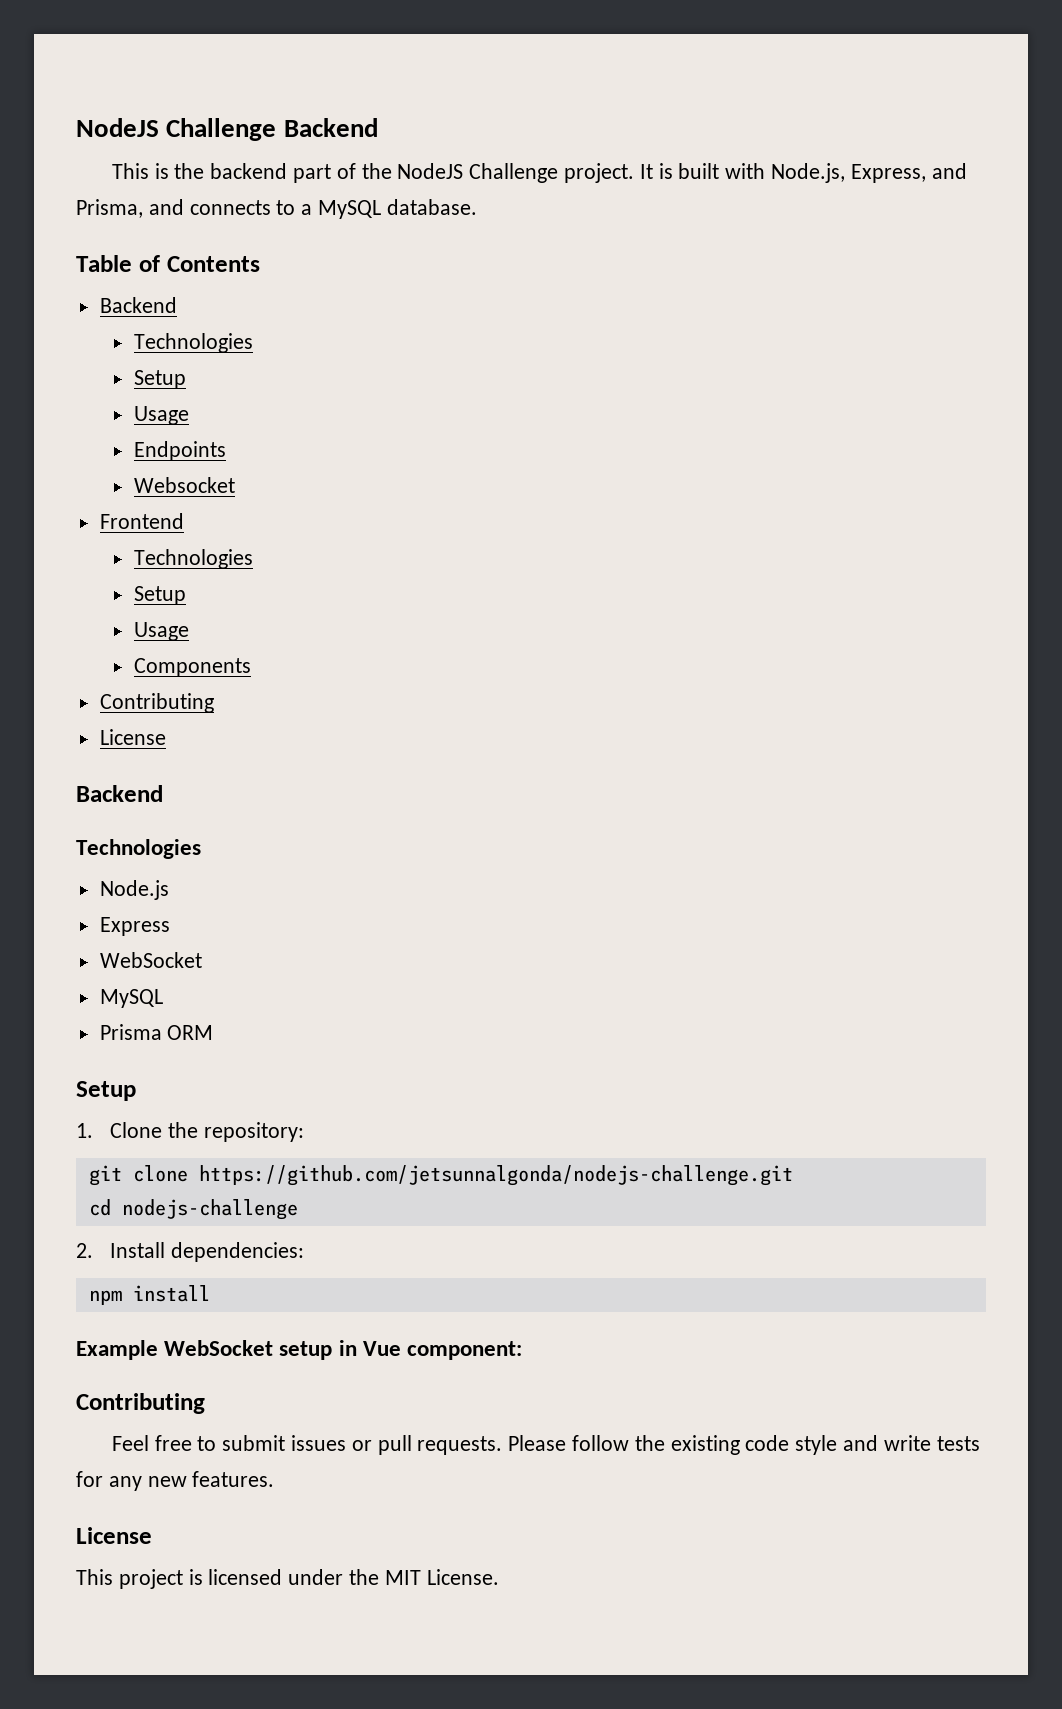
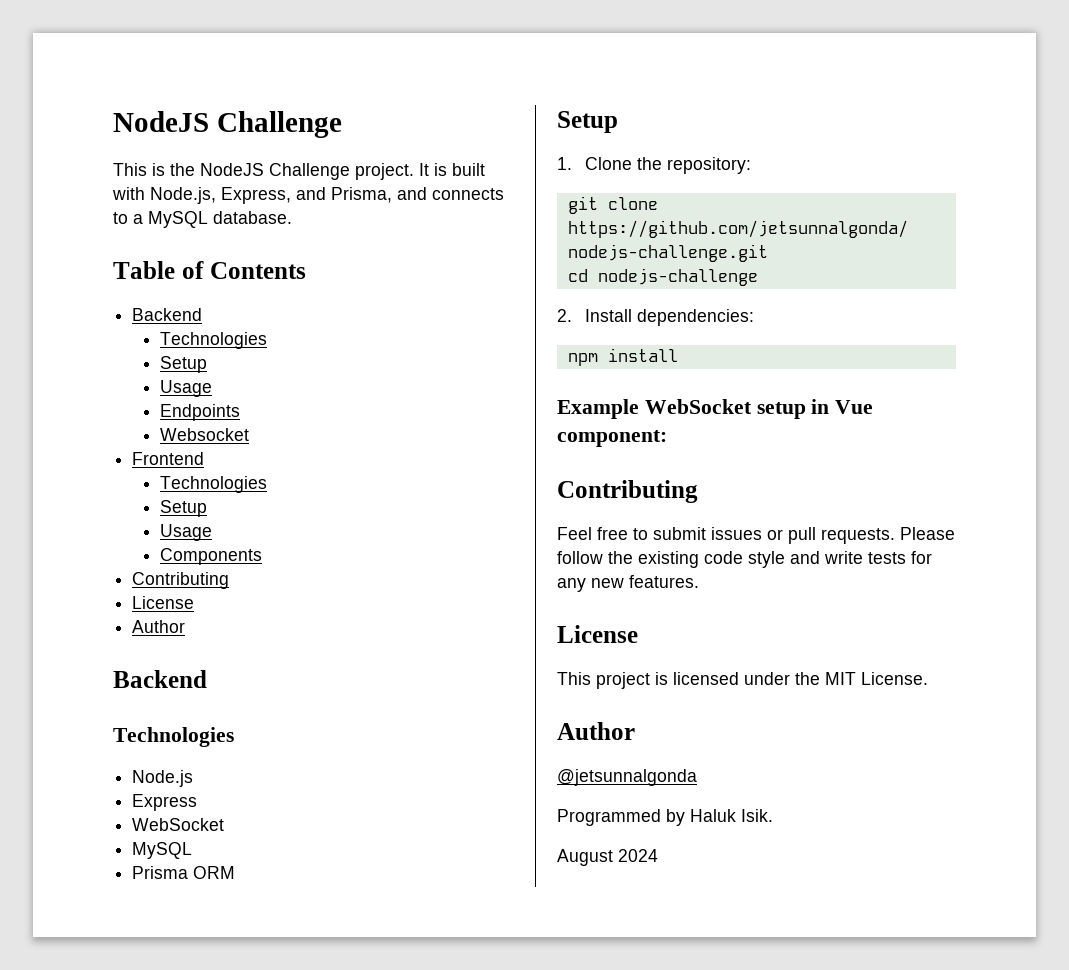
[76,118,378,141] NodeJS Challenge Backend -> [113,111,342,138] NodeJS Challenge
[210,163,392,183] backend part of the -> (195, 169) none
(166, 737) none -> [132,620,186,633] // Author
(499, 1577) none -> [557,722,635,740] [557,769,697,786] [557,809,773,826] [557,849,658,866] // Author // @jetsunnalgonda // Programmed by Haluk Isik. // August 2024

